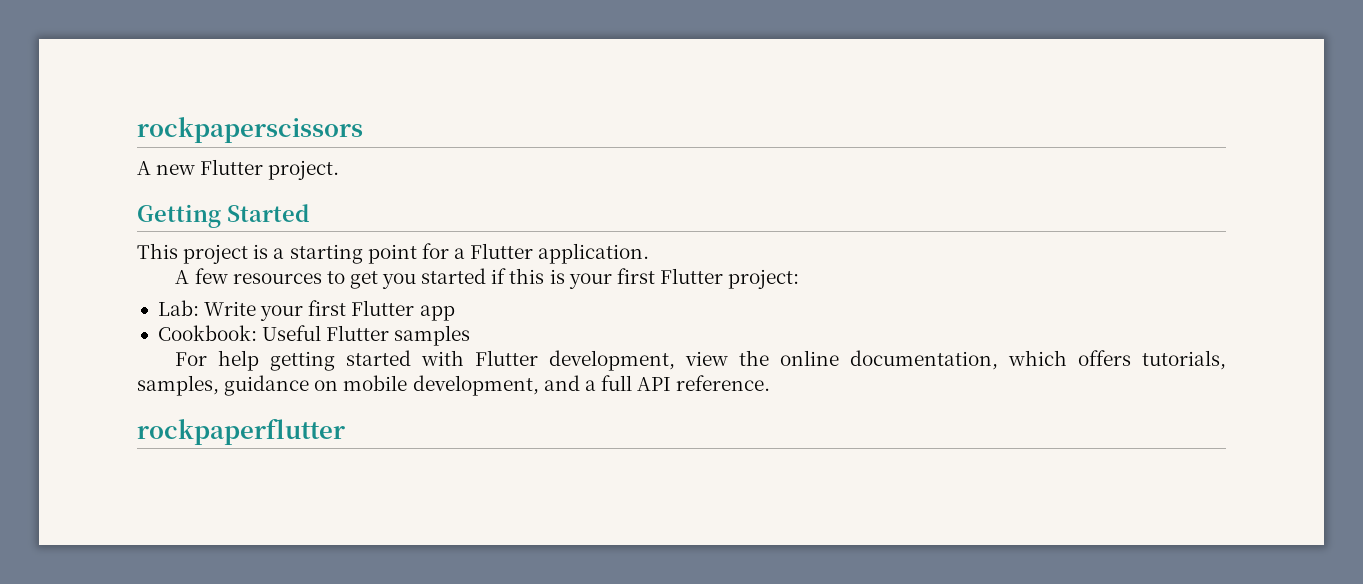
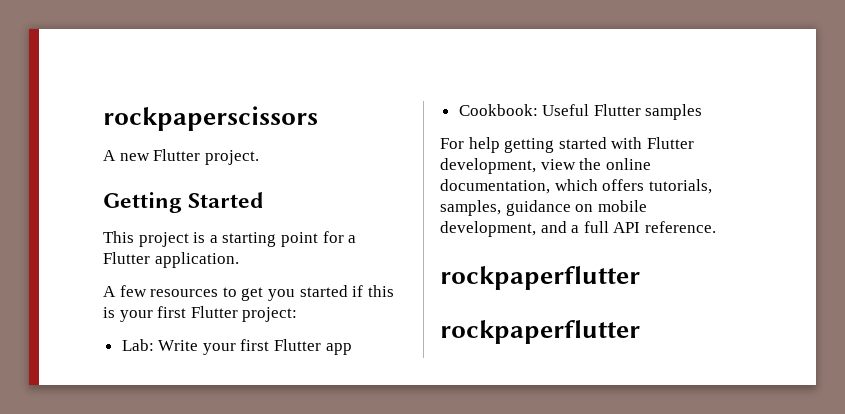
(345, 431) none -> [440,320,640,344] // rockpaperflutter

